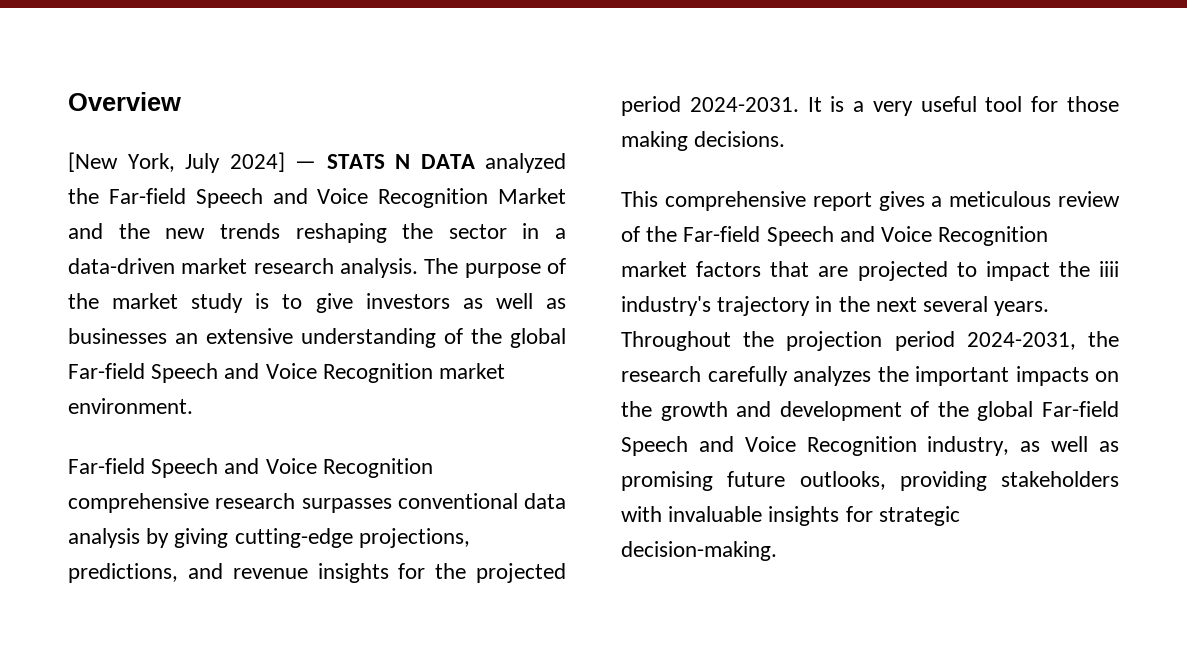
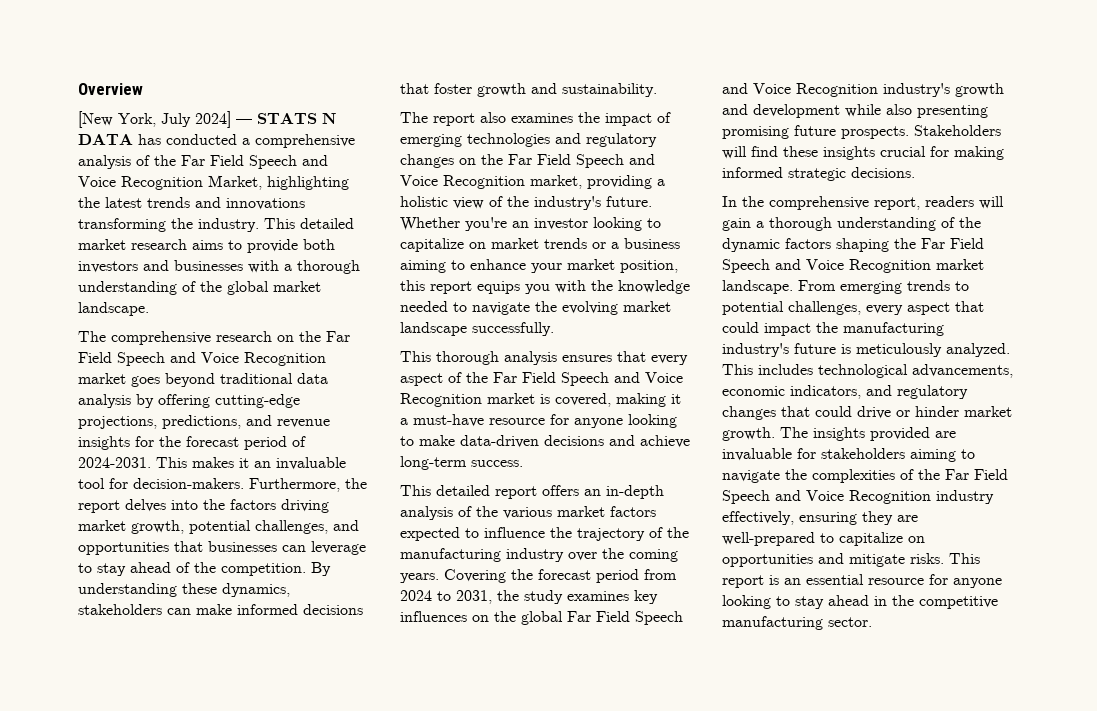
[485,153,566,173] [68,188,566,208] [68,223,566,243] [68,258,566,278] [68,293,566,313] [68,328,566,348] [68,363,506,383] [68,398,193,414] [68,458,433,478] [68,493,518,513] analyzed the Far-field Speech and Voice Recognition Market and the new trends reshaping the sector in a data-driven market research analysis. The purpose of the market study is to give investors as well as businesses an extensive understanding of the global Far-field Speech and Voice Recognition market environment. // Far-field Speech and Voice Recognition comprehensive research surpasses conventional -> [138,134,355,148] [78,155,328,169] [78,175,349,190] [78,197,305,210] [78,218,354,232] [78,239,335,253] [78,260,360,274] [78,281,321,295] [78,302,149,316] [78,331,350,345] [78,352,326,366] [78,373,293,387] has conducted a comprehensive analysis of the Far Field Speech and Voice Recognition Market, highlighting the latest trends and innovations transforming the industry. This detailed market research aims to provide both investors and businesses with a thorough understanding of the global market landscape. // The comprehensive research on the Far Field Speech and Voice Recognition market goes beyond traditional
[174,528,229,548] giving -> [158,394,210,408] offering
[475,563,566,583] [621,96,1119,116] [621,131,786,151] [621,191,1120,211] [621,226,1049,246] [621,261,1119,281] [621,296,1050,316] [621,331,1119,351] [621,366,1119,386] [621,401,1119,421] [621,436,1119,456] [621,471,1119,491] [621,506,960,526] [621,541,777,561] projected period 2024-2031. It is a very useful tool for those making decisions. // This comprehensive report gives a meticulous review of the Far-field Speech and Voice Recognition market factors that are projected to impact the iiii industry's trajectory in the next several years. Throughout the projection period 2024-2031, the research carefully analyzes the important impacts on the growth and development of the global Far-field Speech and Voice Recognition industry, as well as promising future outlooks, providing stakeholders with invaluable insights for strategic decision-making. -> [186,436,306,450] [78,457,346,470] [78,478,367,492] [78,499,329,513] [78,520,359,534] [78,541,366,555] [78,562,331,576] [78,583,290,597] [78,604,363,615] [400,83,657,97] [400,112,671,126] [400,133,657,147] [400,154,655,168] [400,175,665,189] [400,196,652,210] [400,217,661,231] [400,238,680,252] [400,259,678,273] [400,280,690,294] [400,301,671,315] [400,322,554,336] [400,351,688,365] [400,372,683,386] [400,393,681,407] [400,414,677,428] [400,435,690,448] [400,456,523,470] [400,485,664,499] [400,506,656,520] [400,527,689,541] [400,548,678,562] [400,569,677,583] [400,590,658,604] [400,611,683,625] [722,83,1004,97] [722,104,988,118] [722,125,1001,139] [722,146,1004,160] [722,167,915,181] [722,196,1004,210] [722,217,981,231] [722,238,984,252] [722,259,984,273] [722,280,969,294] [722,301,984,315] [722,322,944,336] [722,343,1010,357] [722,364,1013,378] [722,385,968,399] [722,406,1012,420] [722,427,956,441] [722,448,975,462] [722,469,1008,483] [722,490,994,504] [722,511,918,525] [722,532,925,546] [722,553,980,567] [722,574,1002,588] [722,595,998,609] [722,616,872,630] forecast period of 2024-2031. This makes it an invaluable tool for decision-makers. Furthermore, the report delves into the factors driving market growth, potential challenges, and opportunities that businesses can leverage to stay ahead of the competition. By understanding these dynamics, stakeholders can make informed decisions that foster growth and sustainability. // The report also examines the impact of emerging technologies and regulatory changes on the Far Field Speech and Voice Recognition market, providing a holistic view of the industry's future. Whether you're an investor looking to capitalize on market trends or a business aiming to enhance your market position, this report equips you with the knowledge needed to navigate the evolving market landscape successfully. // This thorough analysis ensures that every aspect of the Far Field Speech and Voice Recognition market is covered, making it a must-have resource for anyone looking to make data-driven decisions and achieve long-term success. // This detailed report offers an in-depth analysis of the various market factors expected to influence the trajectory of the manufacturing industry over the coming years. Covering the forecast period from 2024 to 2031, the study examines key influences on the global Far Field Speech and Voice Recognition industry's growth and development while also presenting promising future prospects. Stakeholders will find these insights crucial for making informed strategic decisions. // In the comprehensive report, readers will gain a thorough understanding of the dynamic factors shaping the Far Field Speech and Voice Recognition market landscape. From emerging trends to potential challenges, every aspect that could impact the manufacturing industry's future is meticulously analyzed. This includes technological advancements, economic indicators, and regulatory changes that could drive or hinder market growth. The insights provided are invaluable for stakeholders aiming to navigate the complexities of the Far Field Speech and Voice Recognition industry effectively, ensuring they are well-prepared to capitalize on opportunities and mitigate risks. This report is an essential resource for anyone looking to stay ahead in the competitive manufacturing sector.

